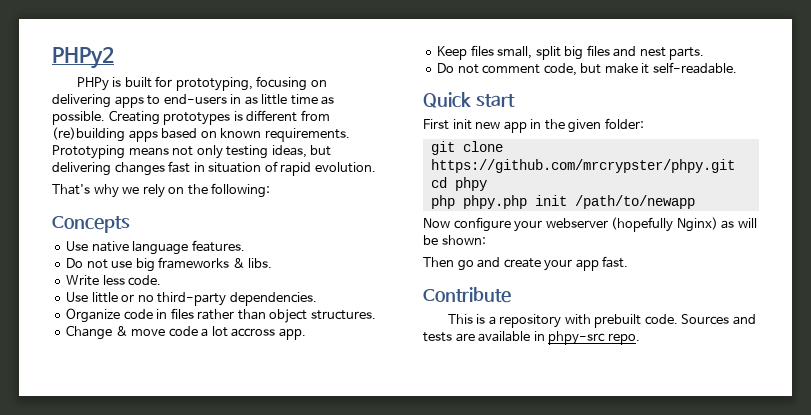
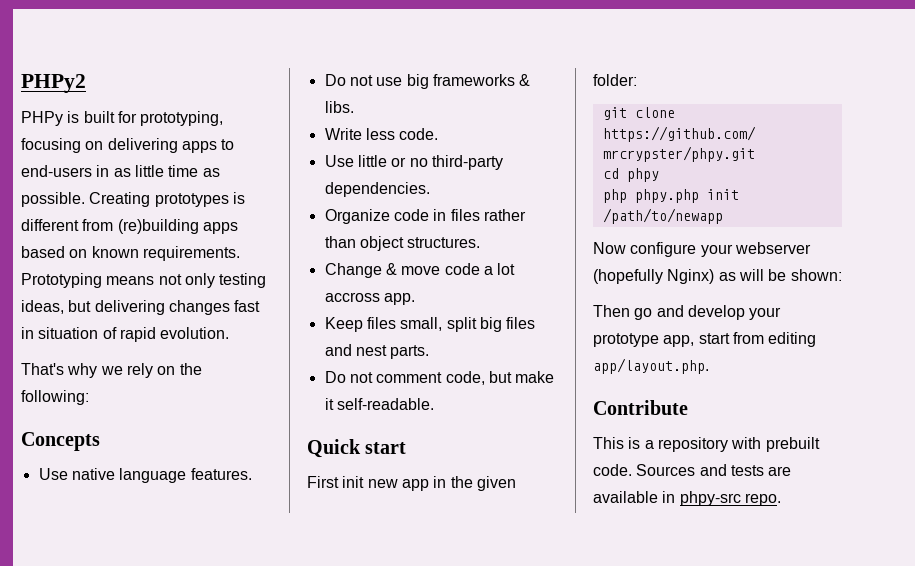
[503,256,629,271] create your app fast. -> [687,305,782,320] [593,332,817,347] [593,358,709,374] develop your prototype app, start from editing app/layout.php.

